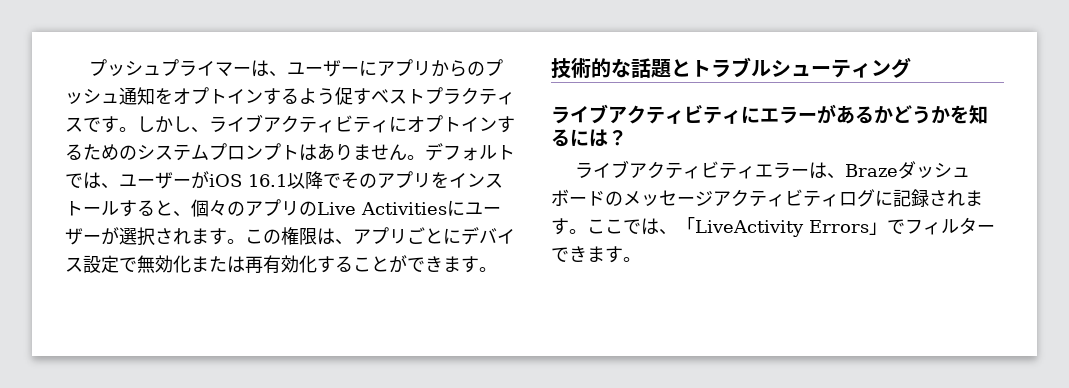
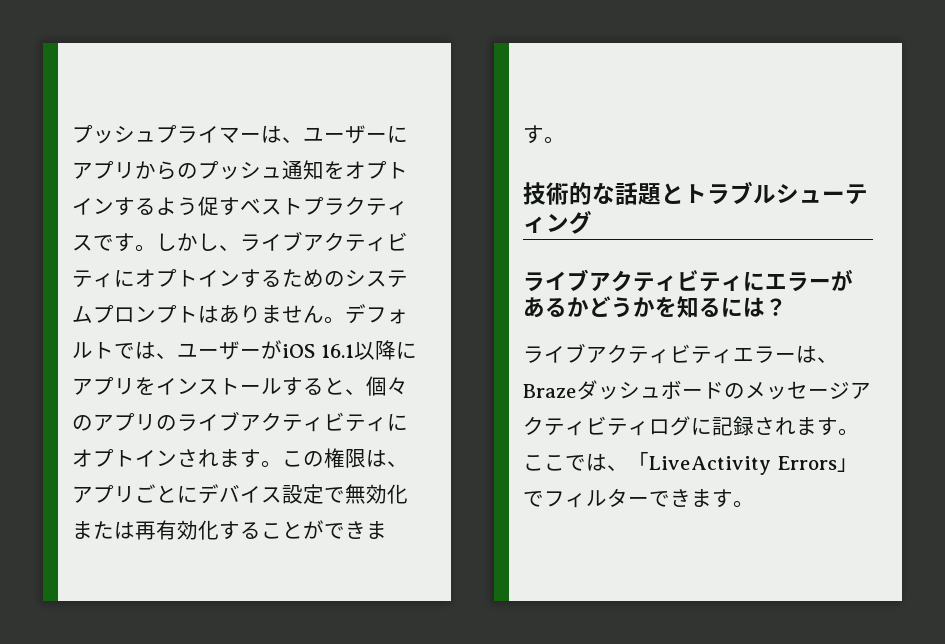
[323,172,377,189] でその -> [395,342,417,359] に
[317,200,501,216] [65,227,155,246] Live Activitiesにユーザーが選択 -> [177,411,408,432] [72,449,177,467] ライブアクティビティにオプトイン

